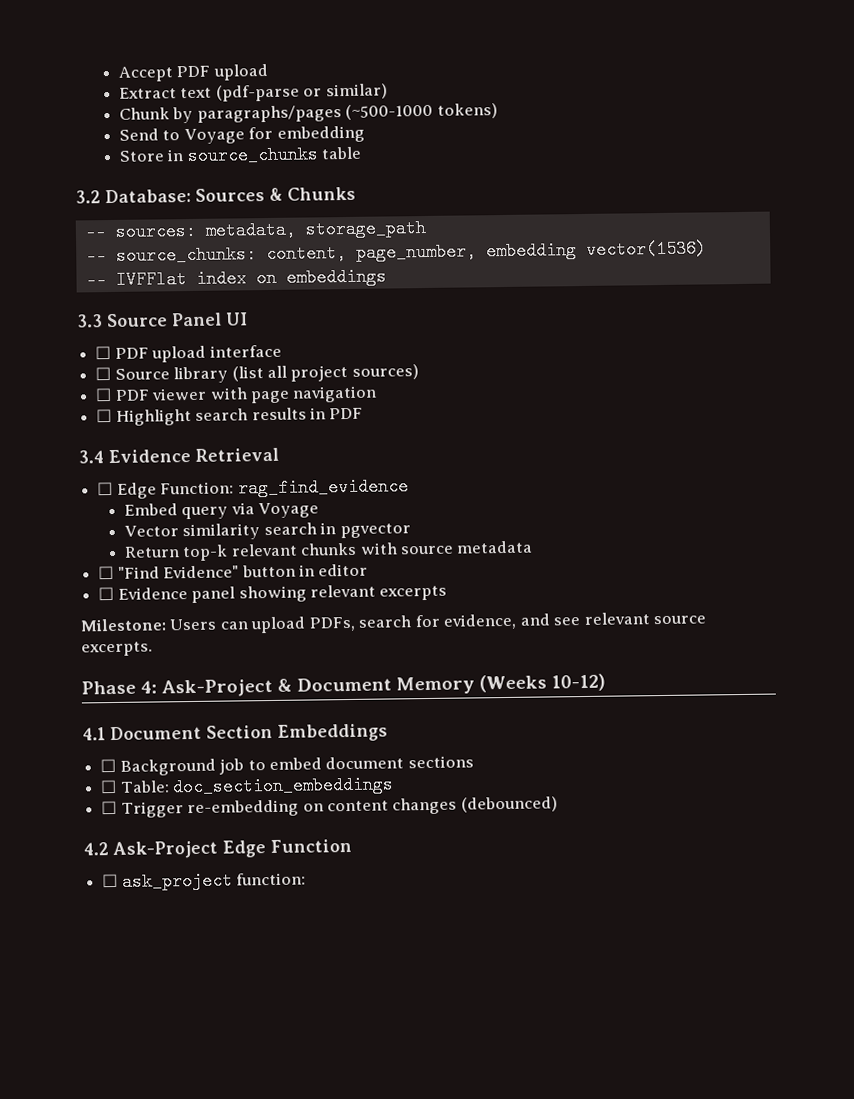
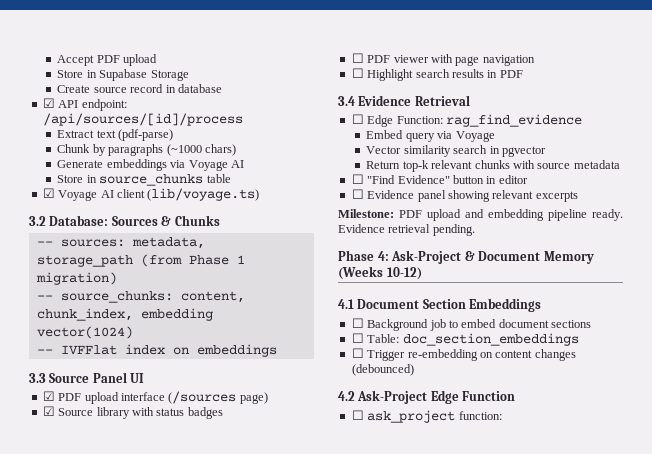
(269, 72) none -> [57,69,189,81] [57,84,222,93] [42,98,127,111] [42,113,243,126] // Store in Supabase Storage // Create source record in database // ☑ API endpoint: /api/sources/[id]/process
[215,83,388,102] (pdf-parse or similar) -> [118,129,174,141] (pdf-parse)
[196,103,498,123] [118,125,365,145] paragraphs/pages (~500-1000 tokens) // Send to Voyage for embedding -> [108,144,236,156] [57,159,244,171] paragraphs (~1000 chars) // Generate embeddings via Voyage AI
(363, 153) none -> [42,188,260,201] // ☑ Voyage AI client (lib/voyage.ts)
(427, 228) none -> [140,254,245,267] [35,272,117,285] (from Phase 1 migration)
[355,239,707,262] page_number, embedding vector(1536) -> [36,308,213,321] [36,326,133,339] chunk_index, embedding vector(1024)
[95,346,112,360] ☐ -> [42,391,55,401] ☑
[95,364,419,384] // ☐ Source library (list all project sources) -> [168,391,268,404] [42,406,223,419] (/sources page) // ☑ Source library with status badges
[169,612,707,634] [81,641,153,657] Users can upload PDFs, search for evidence, and see relevant source excerpts. -> [399,209,623,221] [338,224,475,236] PDF upload and embedding pipeline ready. Evidence retrieval pending.

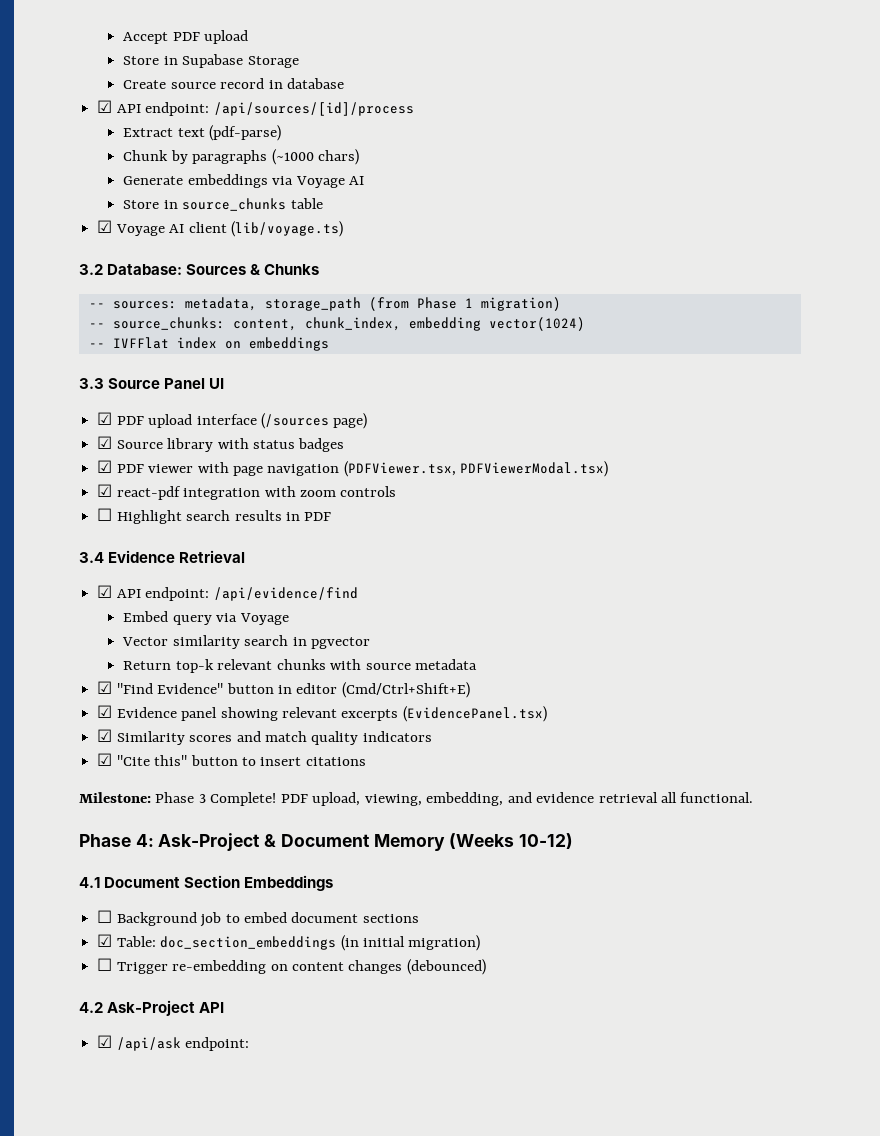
[351,53,364,63] ☐ -> [97,460,113,473] ☑
(535, 60) none -> [343,461,609,477] [97,484,397,500] (PDFViewer.tsx, PDFViewerModal.tsx) // ☑ react-pdf integration with zoom controls
[351,114,582,127] ☐ Edge Function: rag_find_evidence -> [97,585,358,601] ☑ API endpoint: /api/evidence/find
[351,174,364,184] ☐ -> [97,681,113,694] ☑
[351,189,364,199] // ☐ -> [341,682,470,698] [97,705,113,718] (Cmd/Ctrl+Shift+E) // ☑
[338,209,623,221] [338,224,475,236] // Milestone: PDF upload and embedding pipeline ready. Evidence retrieval pending. -> [402,706,547,722] [97,729,432,745] [97,753,366,766] [79,792,754,806] (EvidencePanel.tsx) // ☑ Similarity scores and match quality indicators // ☑ "Cite this" button to insert citations // Milestone: Phase 3 Complete! PDF upload, viewing, embedding, and evidence retrieval all functional.
[351,333,364,343] ☐ -> [97,934,113,947] ☑
(579, 339) none -> [340,935,481,951] (in initial migration)
[430,390,516,404] [351,410,502,423] Edge Function // ☐ ask_project function: -> [199,1002,225,1013] [97,1035,250,1051] API // ☑ /api/ask endpoint:

